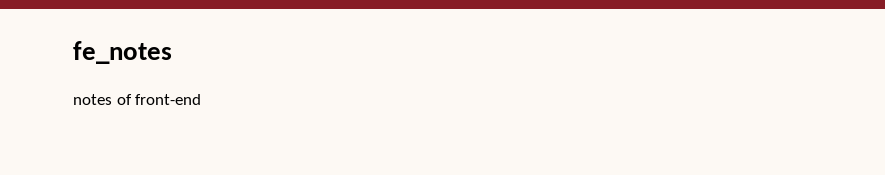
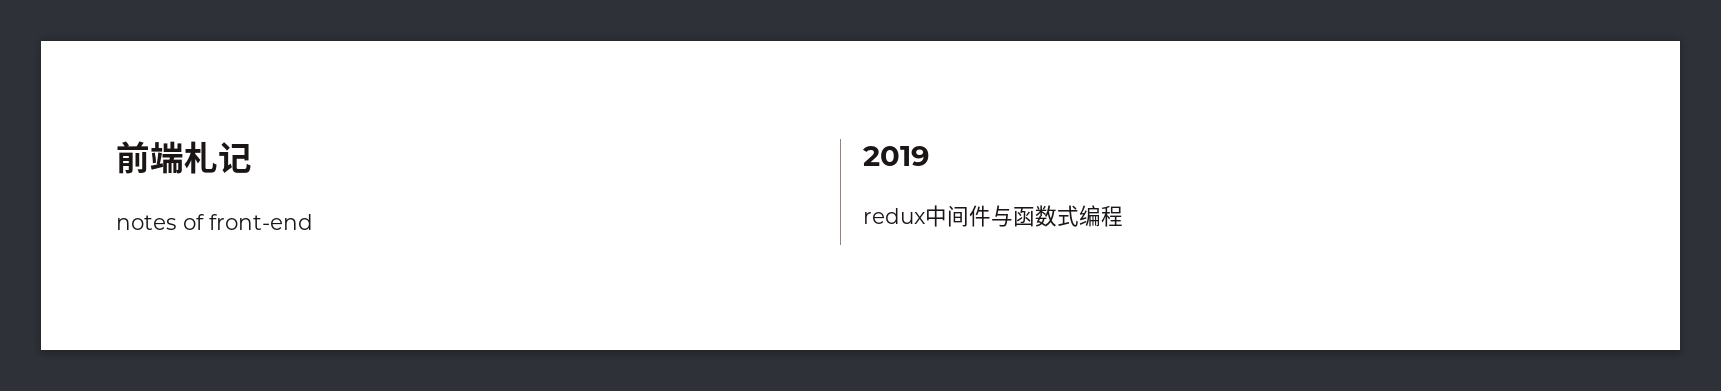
[73,41,172,64] fe_notes -> [116,141,252,174] 前端札记
(202, 99) none -> [863,146,929,166] [863,205,1123,227] // 2019 // redux中间件与函数式编程

